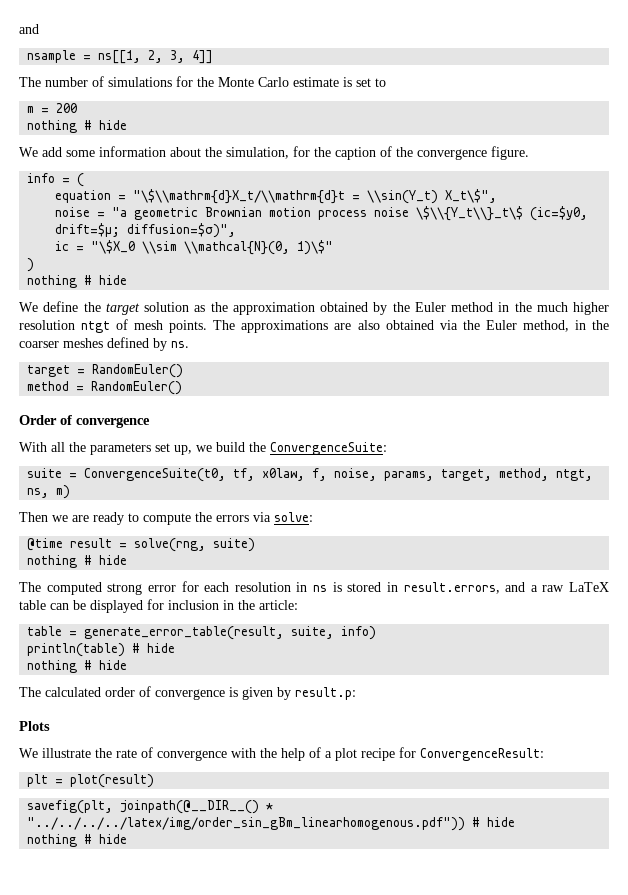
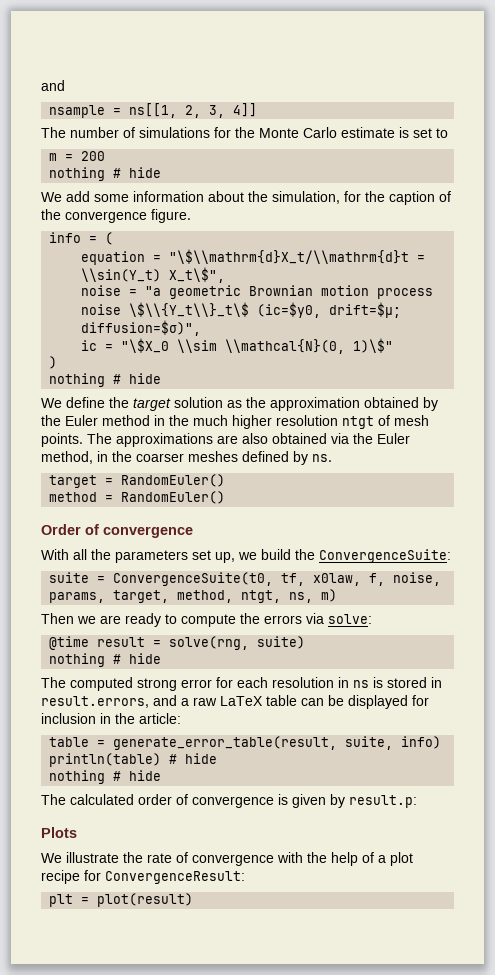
[27,800,274,814] [27,817,516,831] [27,834,128,847] // savefig(plt, joinpath(@__DIR__() * "../../../../latex/img/order_sin_gBm_linearhomogenous.pdf")) # hide // nothing # hide -> (194, 900) none

